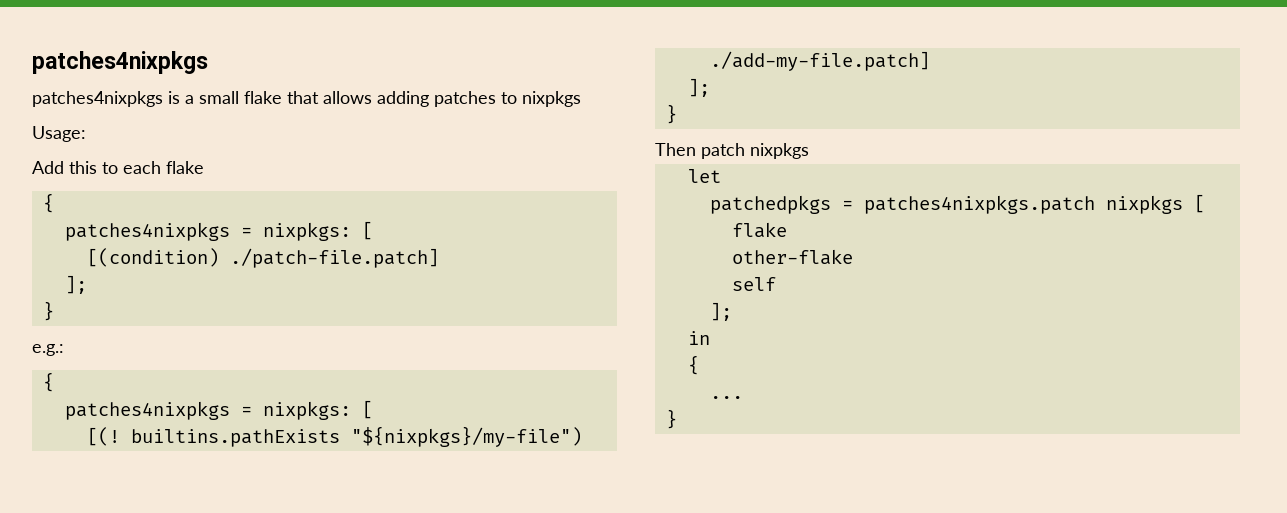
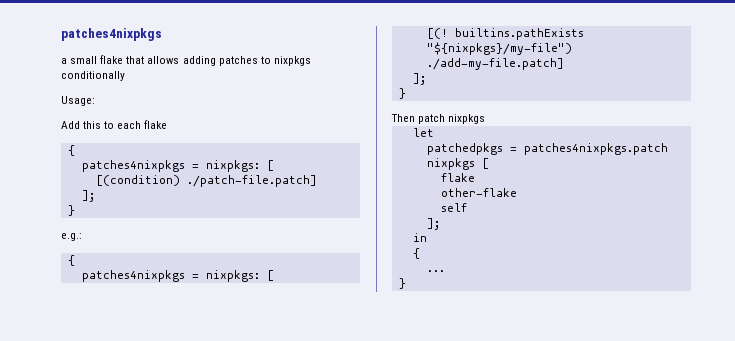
[32,91,180,107] patches4nixpkgs is -> (162, 34) none
(581, 99) none -> [61,71,125,81] conditionally

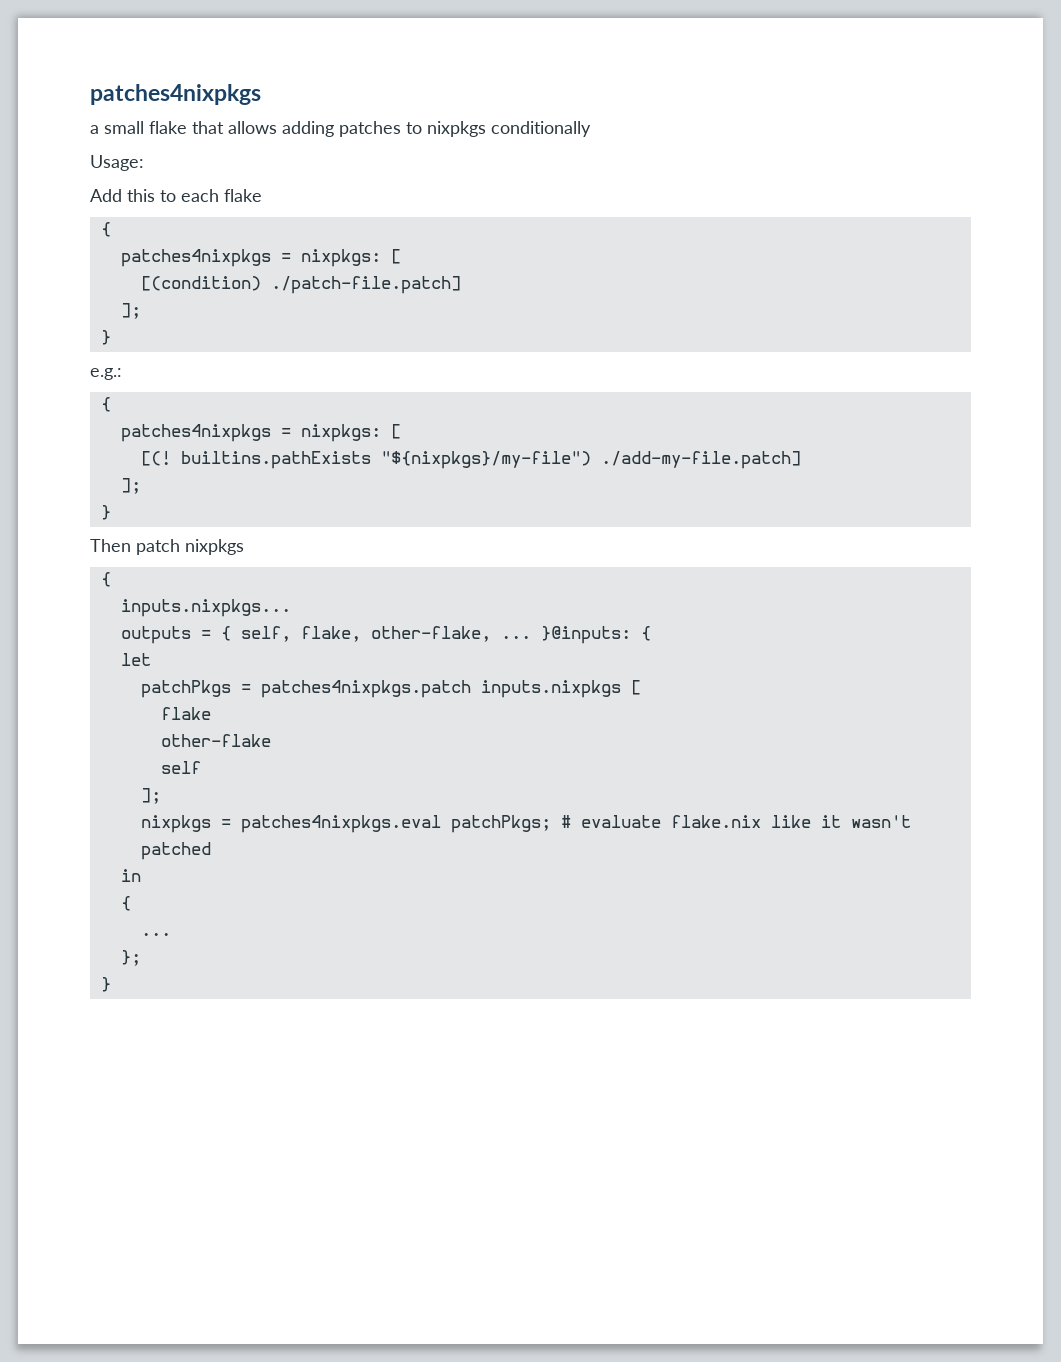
(486, 119) none -> [100,572,111,587] [120,599,291,617] [120,626,651,644] // { // inputs.nixpkgs... // outputs = { self, flake, other-flake, ... }@inputs: {
[426,143,503,155] patchedpkgs -> [140,680,231,698] patchPkgs
[426,158,475,170] nixpkgs -> [480,680,621,698] inputs.nixpkgs
(440, 224) none -> [140,815,911,833] [140,842,211,860] // nixpkgs = patches4nixpkgs.eval patchPkgs; # evaluate flake.nix like it wasn't patched
(445, 271) none -> [120,950,141,966] // };

